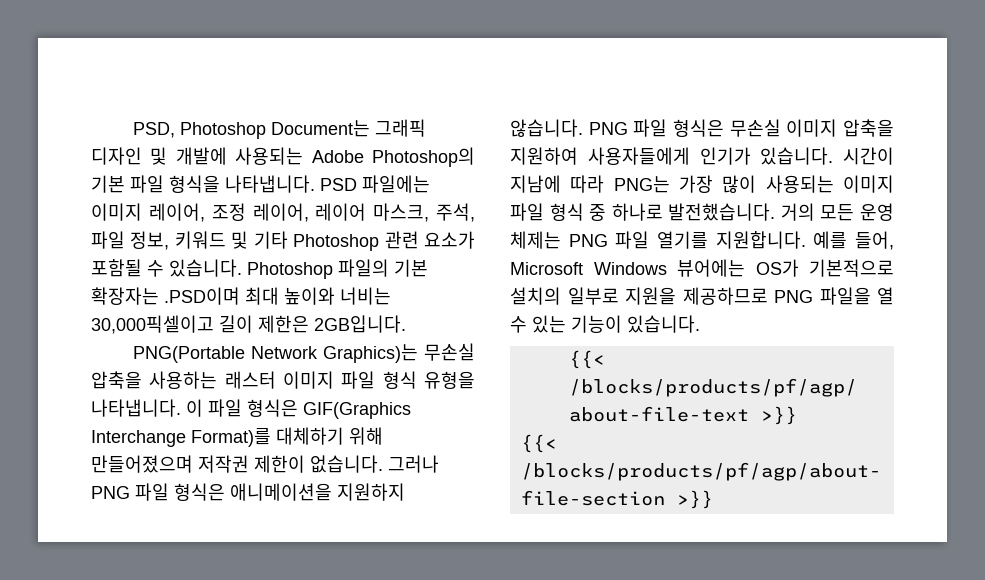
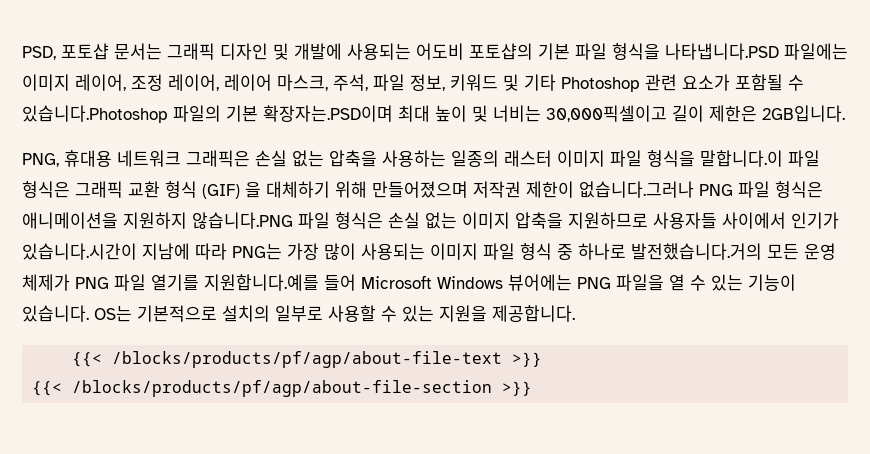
[179,120,370,139] Photoshop Document는 -> [61,43,162,60] 포토샵 문서는
[311,147,475,167] Adobe Photoshop의 -> [416,43,533,60] 어도비 포토샵의
[225,175,357,193] 나타냅니다. PSD -> [665,43,779,60] 나타냅니다.PSD
[169,259,428,279] [91,287,335,305] 있습니다. Photoshop 파일의 기본 확장자는 .PSD이며 최대 높이와 -> [22,105,488,123] 있습니다.Photoshop 파일의 기본 확장자는.PSD이며 최대 높이 및
[132,343,475,363] PNG(Portable Network Graphics)는 무손실 -> [22,150,324,167] PNG, 휴대용 네트워크 그래픽은 손실 없는
(218, 380) none -> [451,150,499,167] 일종의
[382,371,475,389] [91,399,411,419] [91,428,271,447] 형식 유형을 나타냅니다. 이 파일 형식은 GIF(Graphics Interchange Format)를 -> [647,150,820,167] [22,181,261,199] 형식을 말합니다.이 파일 형식은 그래픽 교환 형식 (GIF) 을
[310,455,439,473] 없습니다. 그러나 -> [579,181,694,198] 없습니다.그러나
[510,119,894,137] [510,147,894,165] 않습니다. PNG 파일 형식은 무손실 이미지 압축을 지원하여 사용자들에게 인기가 있습니다. 시간이 -> [192,212,839,229] [22,243,137,260] 않습니다.PNG 파일 형식은 손실 없는 이미지 압축을 지원하므로 사용자들 사이에서 인기가 있습니다.시간이
[668,203,815,221] 발전했습니다. 거의 -> [631,243,762,260] 발전했습니다.거의
[510,231,561,249] 체제는 -> [22,274,70,291] 체제가
[715,231,894,250] [510,259,894,277] [510,287,768,305] 지원합니다. 예를 들어, Microsoft Windows 뷰어에는 OS가 기본적으로 설치의 일부로 지원을 제공하므로 -> [204,274,572,291] 지원합니다.예를 들어 Microsoft Windows 뷰어에는
(700, 324) none -> [94,305,575,322] OS는 기본적으로 설치의 일부로 사용할 수 있는 지원을 제공합니다.

